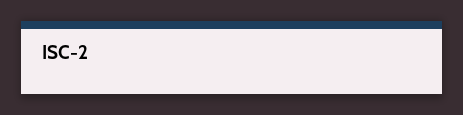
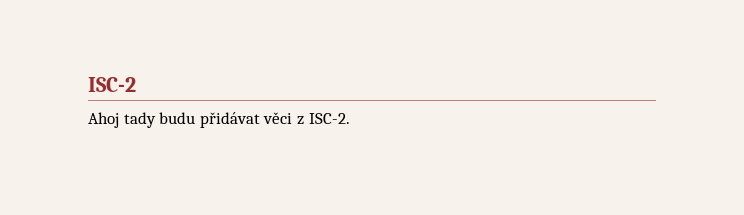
(88, 52) none -> [88,112,350,128] // Ahoj tady budu přidávat věci z ISC-2.

